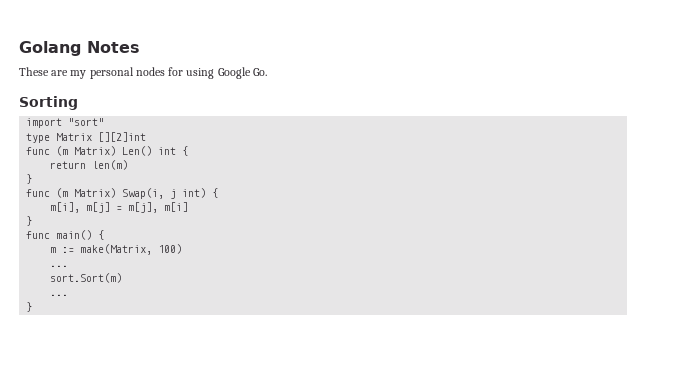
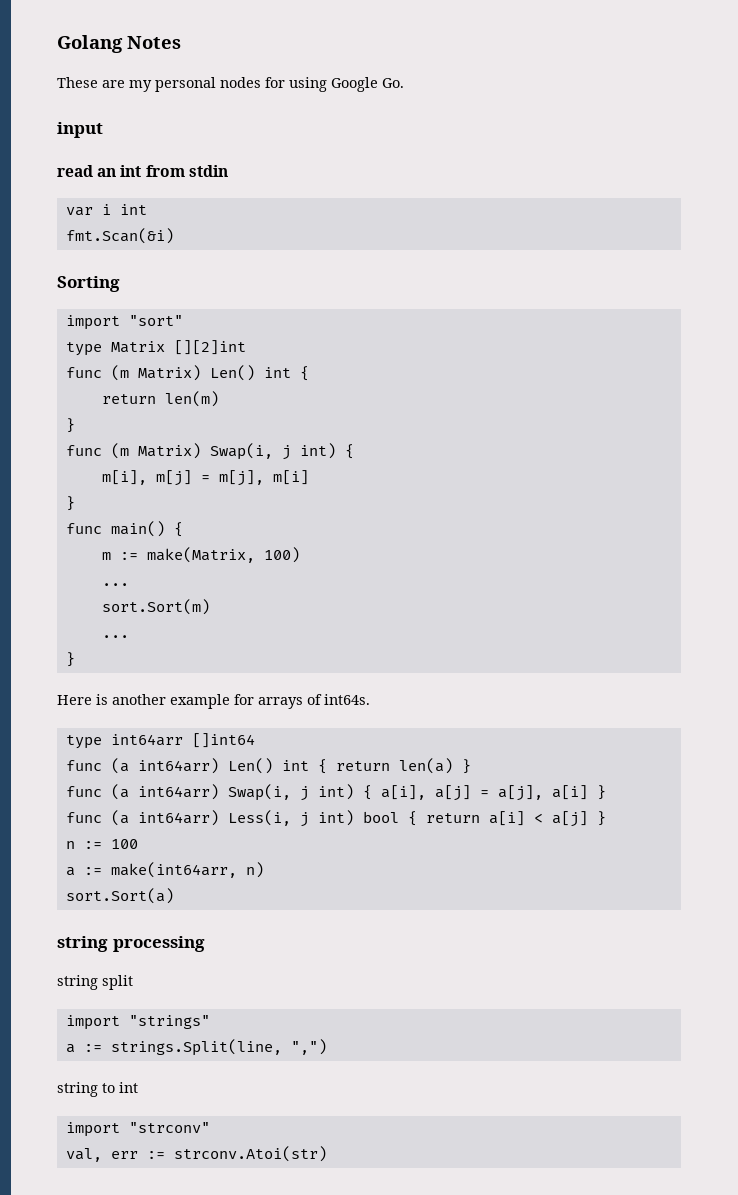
(267, 72) none -> [57,122,103,138] [57,165,228,177] [65,204,147,216] [65,228,174,244] // input // read an int from stdin // var i int // fmt.Scan(&i)
(33, 307) none -> [57,694,370,709] [65,733,255,749] [65,758,471,774] [65,784,606,801] [65,810,606,827] [65,839,138,849] [65,862,264,878] [65,888,174,904] [57,936,205,952] [57,975,133,990] [65,1015,210,1030] [65,1039,327,1056] [57,1082,138,1097] [65,1122,210,1137] [65,1146,327,1162] // Here is another example for arrays of int64s. // type int64arr []int64 // func (a int64arr) Len() int { return len(a) } // func (a int64arr) Swap(i, j int) { a[i], a[j] = a[j], a[i] } // func (a int64arr) Less(i, j int) bool { return a[i] < a[j] } // n := 100 // a := make(int64arr, n) // sort.Sort(a) // string processing // string split // import "strings" // a := strings.Split(line, ",") // string to int // import "strconv" // val, err := strconv.Atoi(str)

